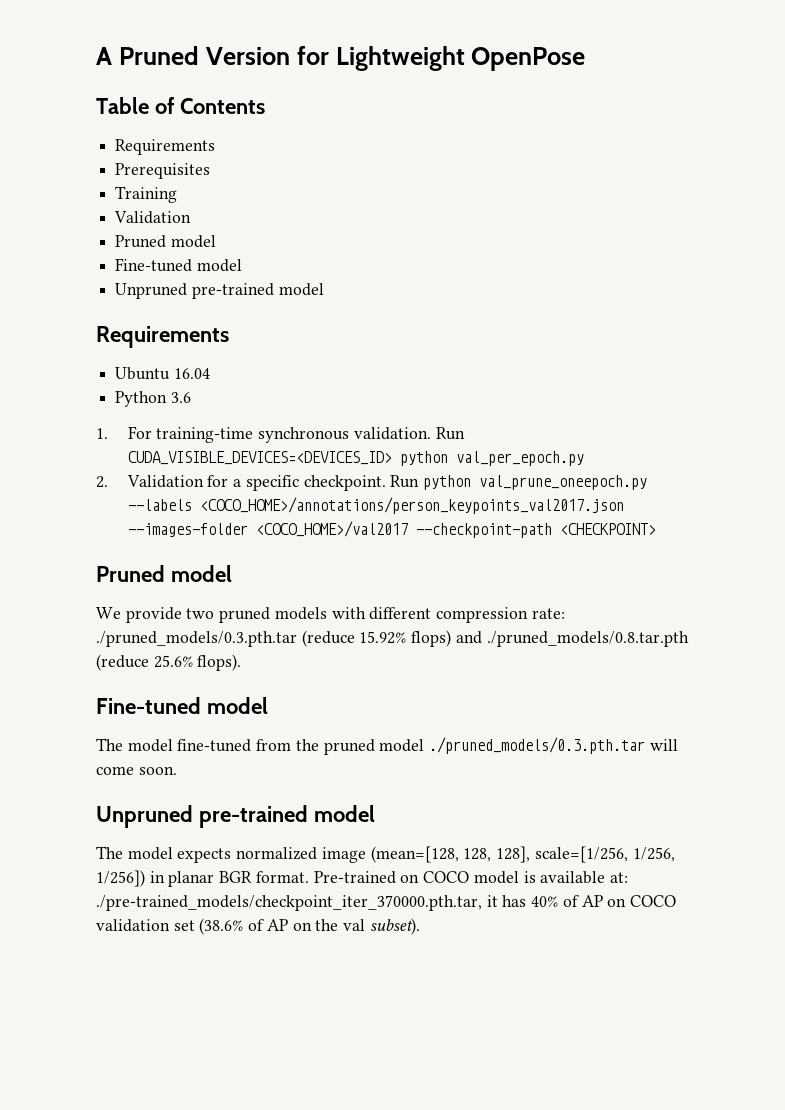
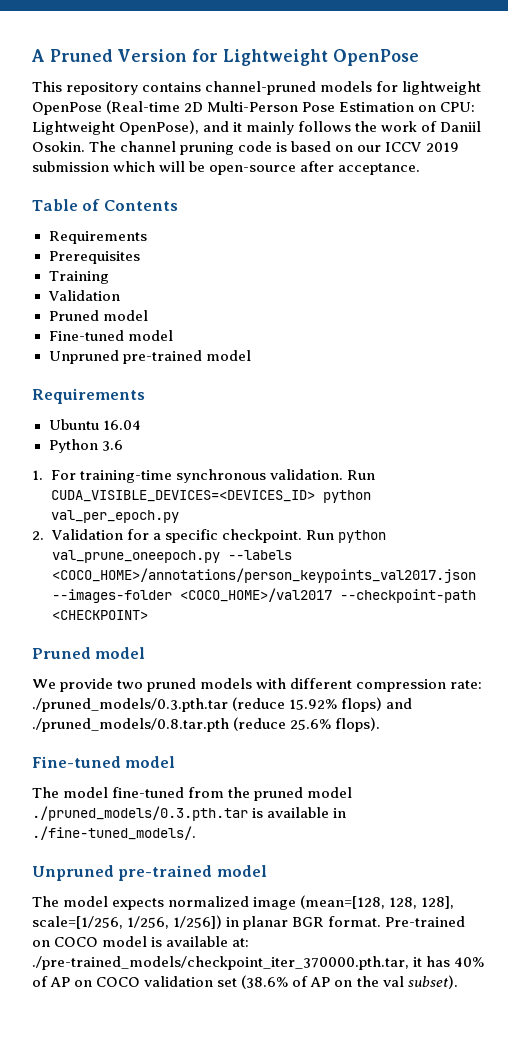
(586, 59) none -> [32,81,482,95] [32,100,476,115] [32,120,482,135] [32,141,459,155] [32,161,421,175] // This repository contains channel-pruned models for lightweight OpenPose (Real-time 2D Multi-Person Pose Estimation on CPU: Lightweight OpenPose), and it mainly follows the work of Daniil Osokin. The channel pruning code is based on our ICCV 2019 submission which will be open-source after acceptance.
[649,739,678,751] [96,766,177,775] will come soon. -> [252,807,347,818] [32,826,196,840] is available in ./fine-tuned_models/.

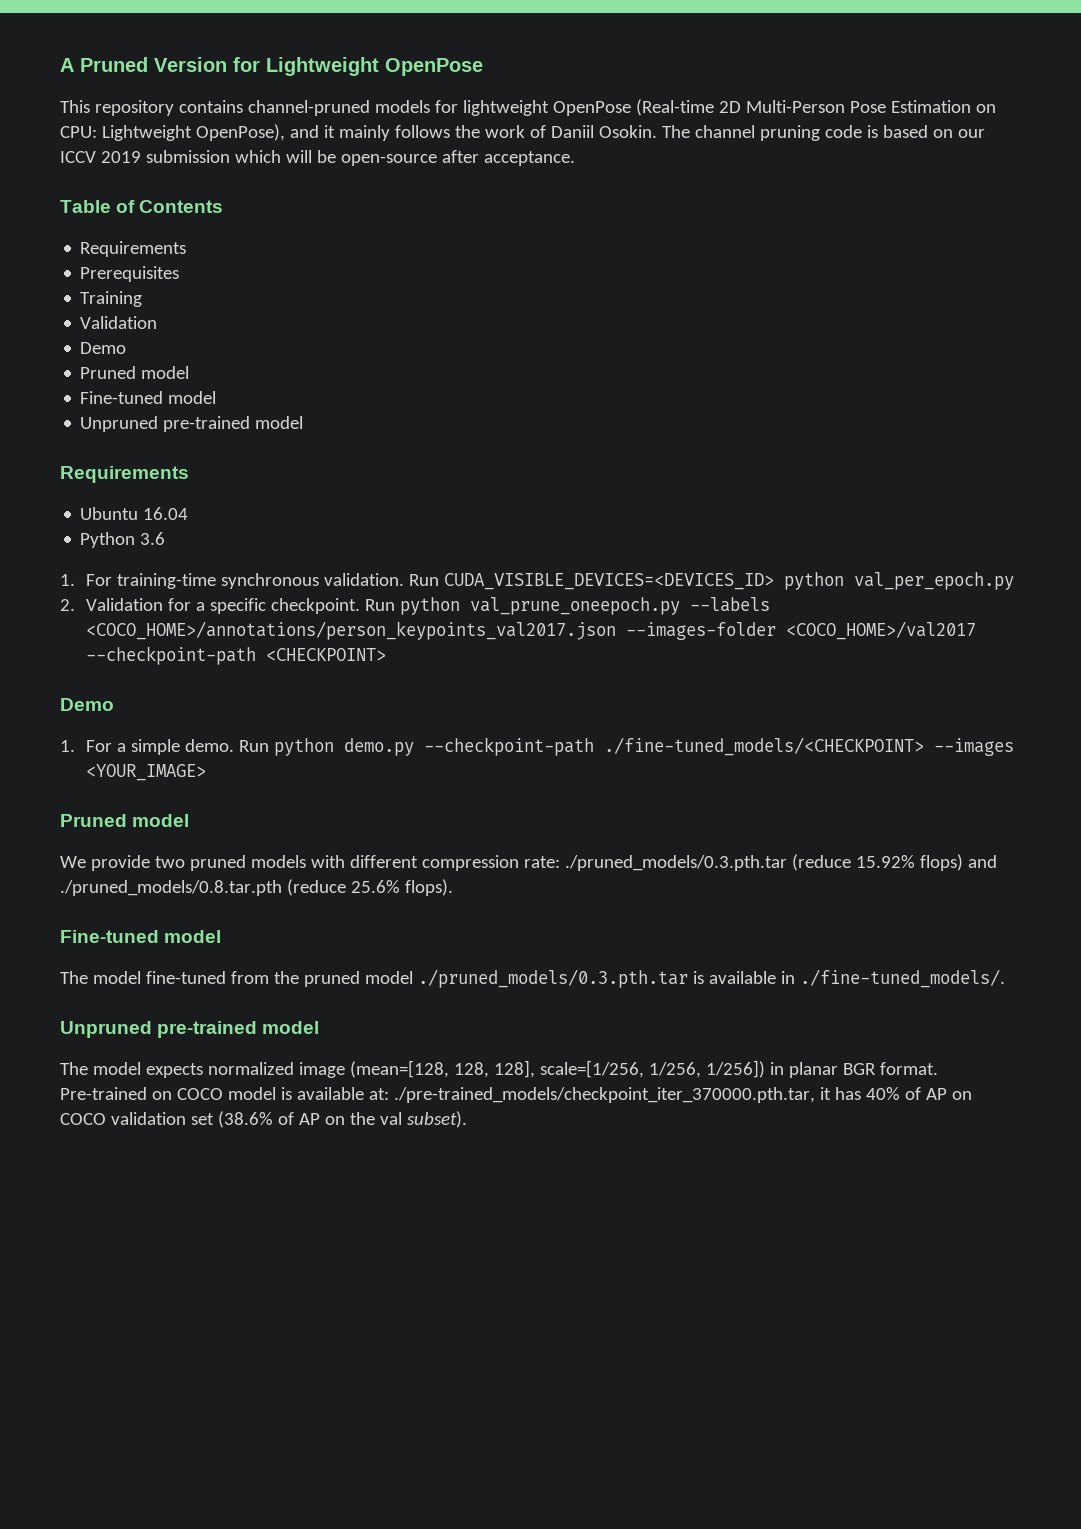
(120, 295) none -> [80,342,127,354] // Demo
(148, 615) none -> [60,698,114,711] [60,737,1015,756] [86,764,207,781] // Demo // 1. For a simple demo. Run python demo.py --checkpoint-path ./fine-tuned_models/<CHECKPOINT> --images <YOUR_IMAGE>

